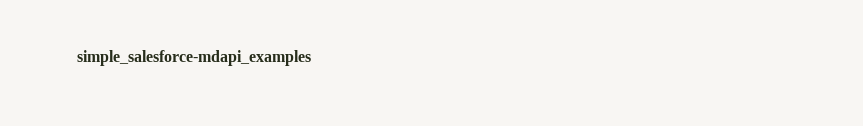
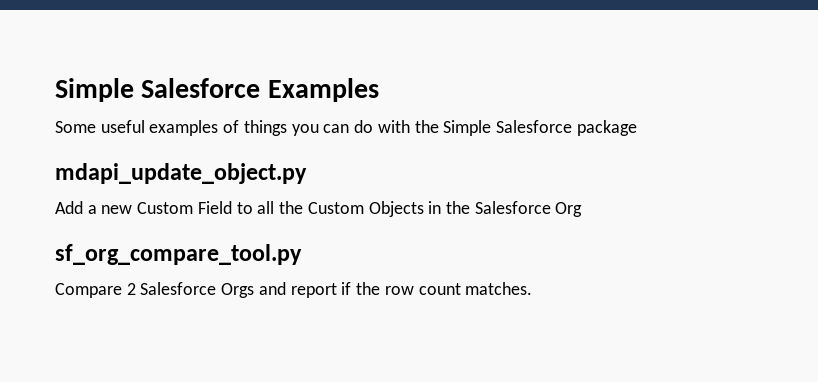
[77,50,311,66] simple_salesforce-mdapi_examples -> [55,78,379,102] [55,120,637,136] [55,163,307,184] [55,201,583,217] [55,244,302,265] [55,282,533,298] Simple Salesforce Examples // Some useful examples of things you can do with the Simple Salesforce package // mdapi_update_object.py // Add a new Custom Field to all the Custom Objects in the Salesforce Org // sf_org_compare_tool.py // Compare 2 Salesforce Orgs and report if the row count matches.

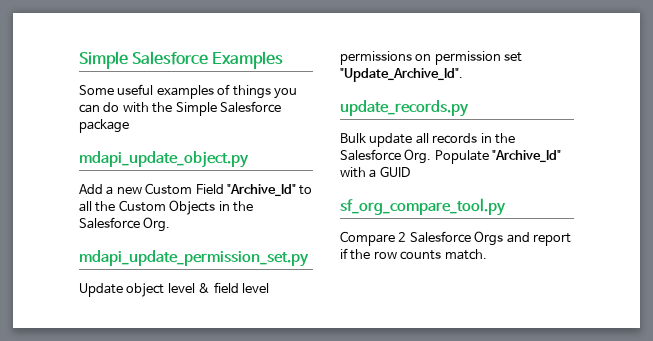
(232, 207) none -> [226,184,296,197] "Archive_Id"
[555,202,583,217] Org -> [143,217,171,232] [79,250,309,267] [79,282,269,297] [340,51,523,65] [340,68,463,82] [340,100,469,117] [340,133,515,147] [340,149,562,164] [340,166,410,178] Org. // mdapi_update_permission_set.py // Update object level & field level permissions on permission set "Update_Archive_Id". // update_records.py // Bulk update all records in the Salesforce Org. Populate "Archive_Id" with a GUID
[418,282,533,295] count matches. -> [400,249,487,260] counts match.

